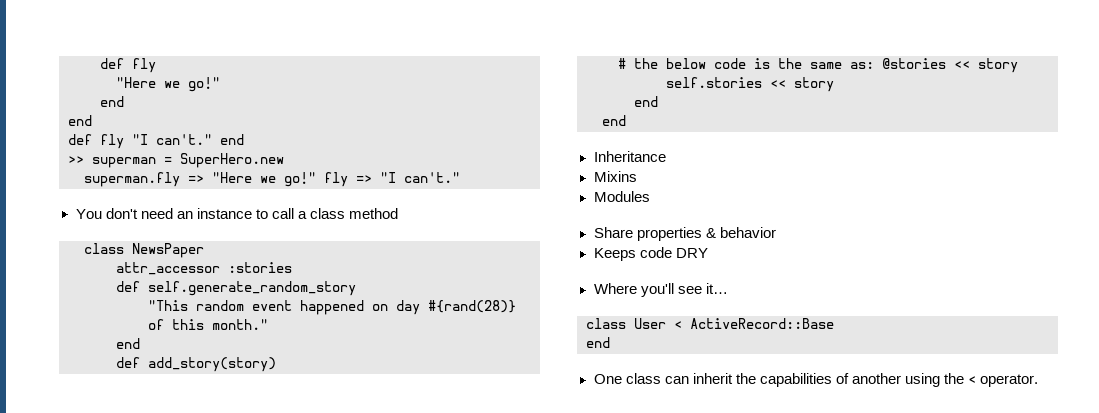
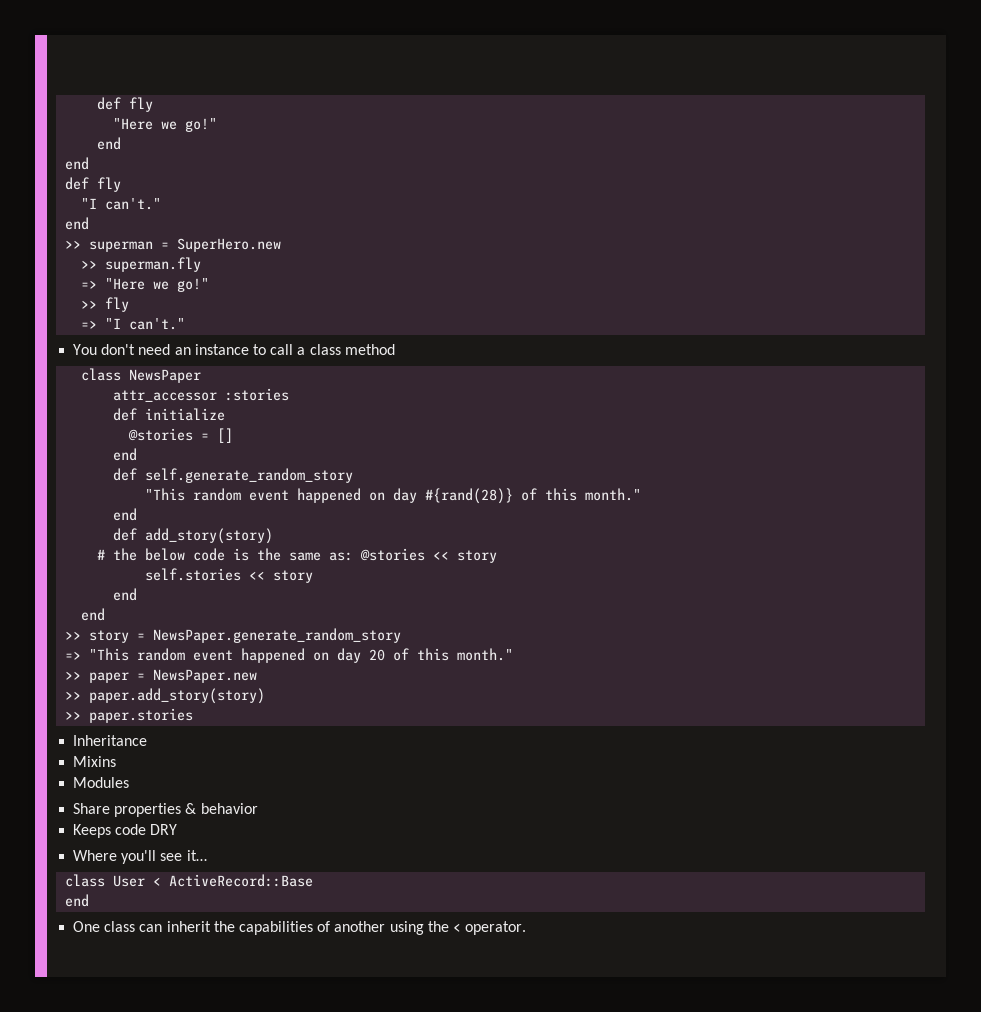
[132,134,212,145] "I can't." -> [81,198,162,210] // "I can't." //
(284, 160) none -> [81,260,98,269] >>
(180, 179) none -> (202, 264) //
[324,172,348,187] fly -> [81,297,130,312] // >> fly //
(292, 267) none -> [113,408,226,421] [128,428,234,443] [113,448,138,461] // def initialize // @stories = [] // end
(626, 120) none -> [65,628,402,643] [65,648,514,663] [65,669,258,683] [65,688,266,704] [65,708,194,723] // >> story = NewsPaper.generate_random_story // => "This random event happened on day 20 of this month." // >> paper = NewsPaper.new // >> paper.add_story(story) // >> paper.stories

